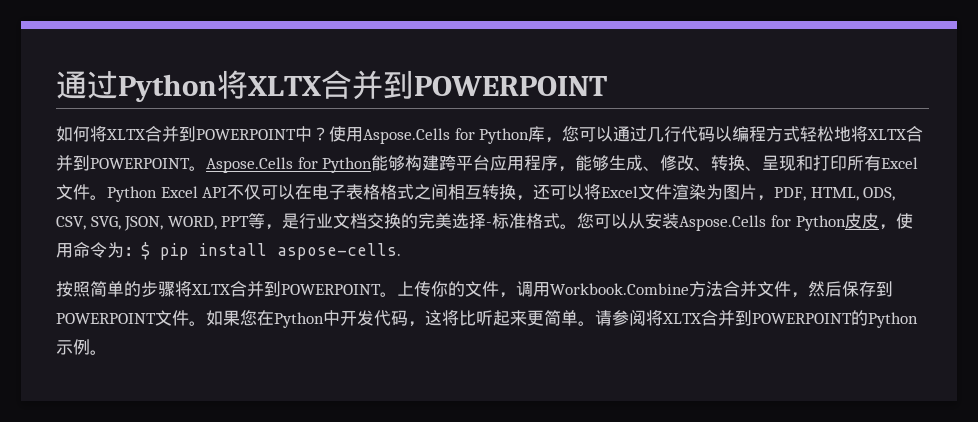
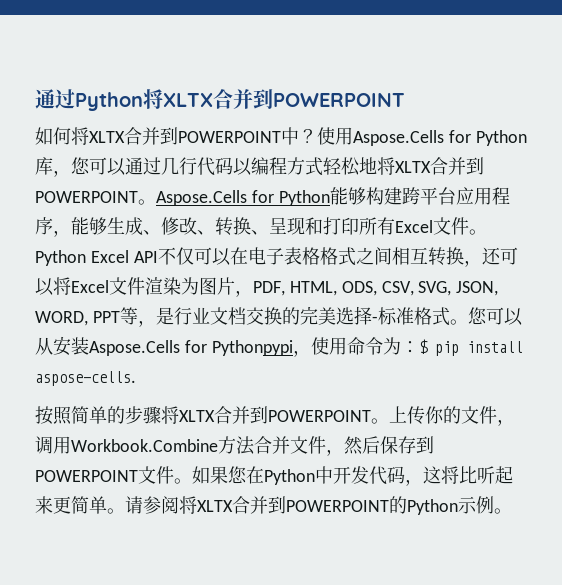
[795,213,879,231] Python皮皮 -> [211,340,293,356] Pythonpypi

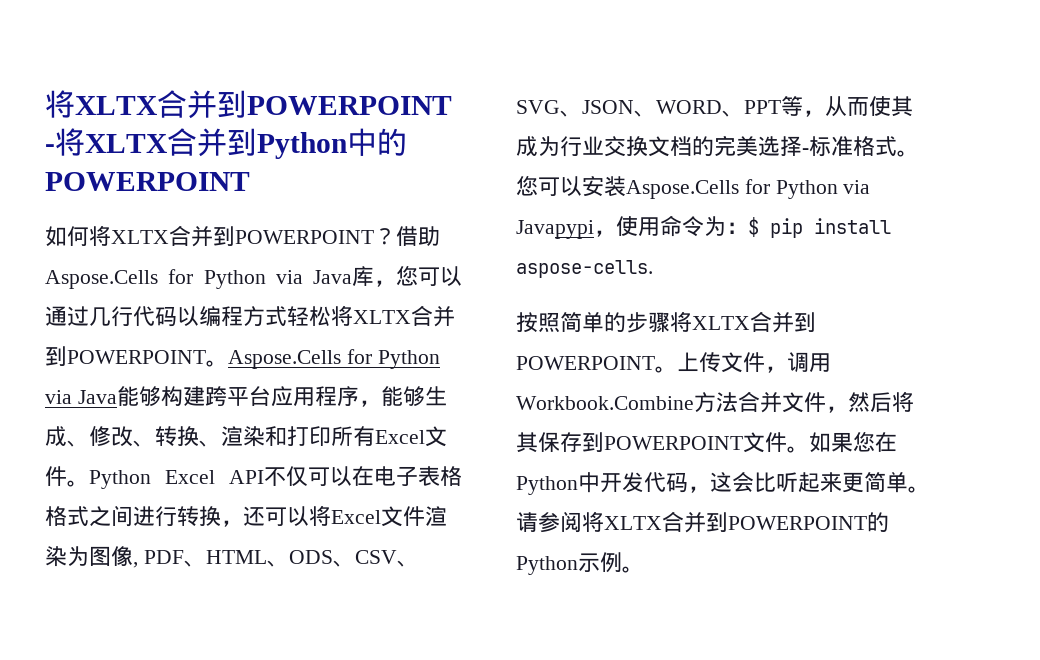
[35,89,405,111] 通过Python将XLTX合并到POWERPOINT -> [45,90,452,119] [45,128,407,159] [45,172,250,191] 将XLTX合并到POWERPOINT -将XLTX合并到Python中的POWERPOINT
[281,127,527,146] 中？使用Aspose.Cells for Python -> [374,226,440,246] [45,269,352,289] ？借助Aspose.Cells for Python via Java
[359,157,377,174] 地 -> (331, 316) none
(330, 198) none -> [45,390,117,404] via Java
[269,217,305,235] 呈现 -> [221,426,265,447] 渲染
[391,247,428,265] 相互 -> [133,506,177,527] 进行
[217,277,499,297] [35,307,282,327] 片，PDF, HTML, ODS, CSV, SVG, JSON, WORD, PPT等，是行业文档交换 -> [111,546,419,568] [516,96,913,117] [516,136,692,157] 像, PDF、HTML、ODS、CSV、SVG、JSON、WORD、PPT等，从而使其成为行业交换文档
[35,337,53,355] 从 -> (582, 186) none
[211,340,293,356] Pythonpypi -> [775,180,871,199] [516,220,594,239] Python via Javapypi
[425,406,461,424] 你的 -> (721, 362) none
(380, 445) none -> [892,391,914,412] [516,432,538,453] 将其
[441,466,459,484] 将 -> [732,472,754,492] 会

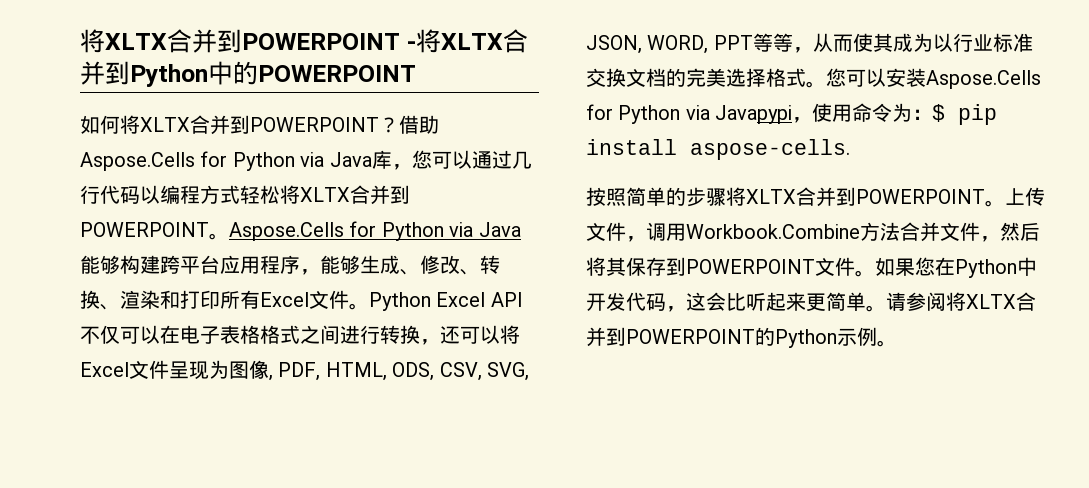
[425,506,447,526] [45,546,67,567] 渲染 -> [169,361,209,380] 呈现
[143,550,419,567] [516,100,781,117] PDF、HTML、ODS、CSV、SVG、JSON、WORD、PPT -> [278,362,529,381] [586,33,773,54] PDF, HTML, ODS, CSV, SVG, JSON, WORD, PPT等
[560,136,604,157] 行业 -> [932,33,1033,52] 以行业标准
[802,136,853,157] -标准 -> (766, 77) none

